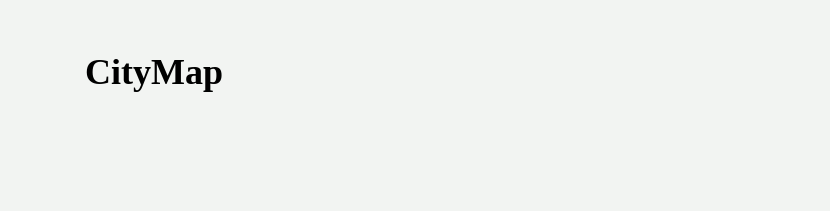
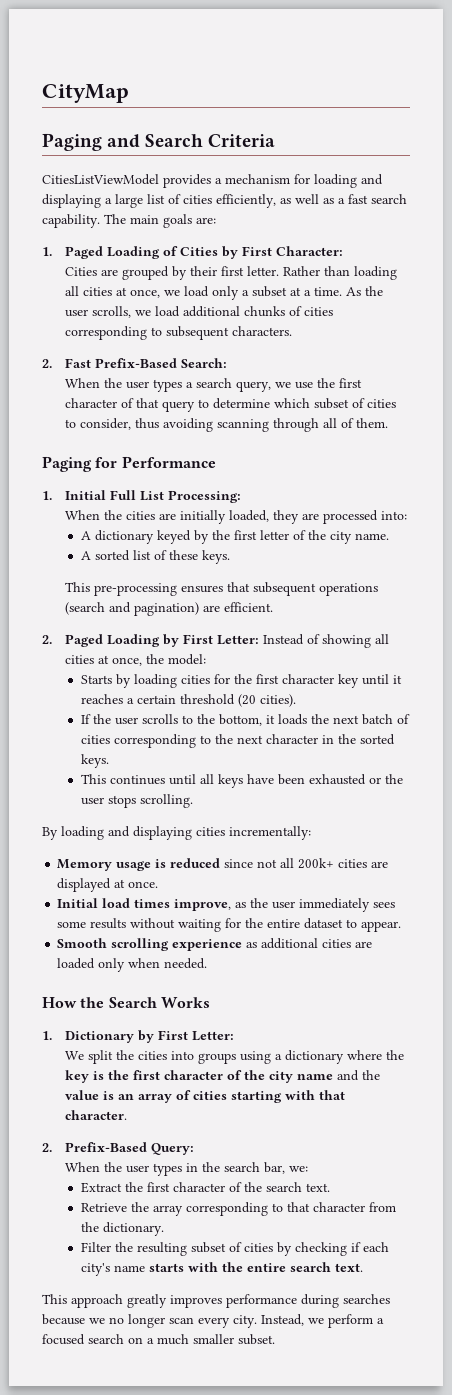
(223, 75) none -> [42,133,276,151] [42,174,383,188] [42,194,407,208] [42,214,216,228] [42,246,344,259] [65,266,398,280] [65,286,384,300] [65,306,334,318] [65,326,293,340] [42,358,228,368] [65,378,363,392] [65,398,397,412] [65,418,389,432] [42,456,216,472] [42,490,242,503] [65,510,408,524] [80,530,389,544] [80,550,230,564] [65,582,379,596] [65,602,274,616] [42,634,390,648] [65,654,207,666] [80,674,402,688] [80,694,296,707] [80,714,410,726] [80,734,395,748] [80,754,109,768] [80,774,403,788] [80,794,193,808] [42,826,311,840] [57,858,389,871] [57,878,159,892] [57,898,396,912] [57,918,402,932] [57,938,373,951] [57,958,208,972] [42,997,210,1008] [42,1030,235,1043] [65,1050,405,1064] [65,1070,381,1083] [65,1090,346,1103] [65,1110,128,1120] [42,1142,195,1155] [65,1162,309,1176] [80,1182,330,1193] [80,1202,396,1216] [80,1222,164,1236] [80,1242,389,1256] [80,1262,363,1276] [42,1294,390,1308] [42,1314,384,1328] [42,1334,275,1345] // Paging and Search Criteria // CitiesListViewModel provides a mechanism for loading and displaying a large list of cities efficiently, as well as a fast search capability. The main goals are: // 1. Paged Loading of Cities by First Character: // Cities are grouped by their first letter. Rather than loading all cities at once, we load only a subset at a time. As the user scrolls, we load additional chunks of cities corresponding to subsequent characters. // 2. Fast Prefix-Based Search: // When the user types a search query, we use the first character of that query to determine which subset of cities to consider, thus avoiding scanning through all of them. // Paging for Performance // 1. Initial Full List Processing: // When the cities are initially loaded, they are processed into: // A dictionary keyed by the first letter of the city name. // A sorted list of these keys. // This pre-processing ensures that subsequent operations (search and pagination) are efficient. // 2. Paged Loading by First Letter: Instead of showing all cities at once, the model: // Starts by loading cities for the first character key until it reaches a certain threshold (20 cities). // If the user scrolls to the bottom, it loads the next batch of cities corresponding to the next character in the sorted keys. // This continues until all keys have been exhausted or the user stops scrolling. // By loading and displaying cities incrementally: // Memory usage is reduced since not all 200k+ cities are displayed at once. // Initial load times improve, as the user immediately sees some results without waiting for the entire dataset to appear. // Smooth scrolling experience as additional cities are loaded only when needed. // How the Search Works // 1. Dictionary by First Letter: // We split the cities into groups using a dictionary where the key is the first character of the city name and the value is an array of cities starting with that character. // 2. Prefix-Based Query: // When the user types in the search bar, we: // Extract the first character of the search text. // Retrieve the array corresponding to that character from the dictionary. // Filter the resulting subset of cities by checking if each city's name starts with the entire search text. // This approach greatly improves performance during searches because we no longer scan every city. Instead, we perform a focused search on a much smaller subset.

